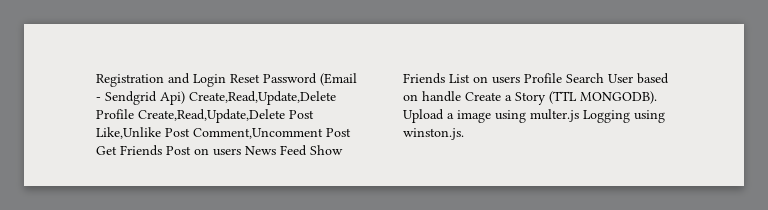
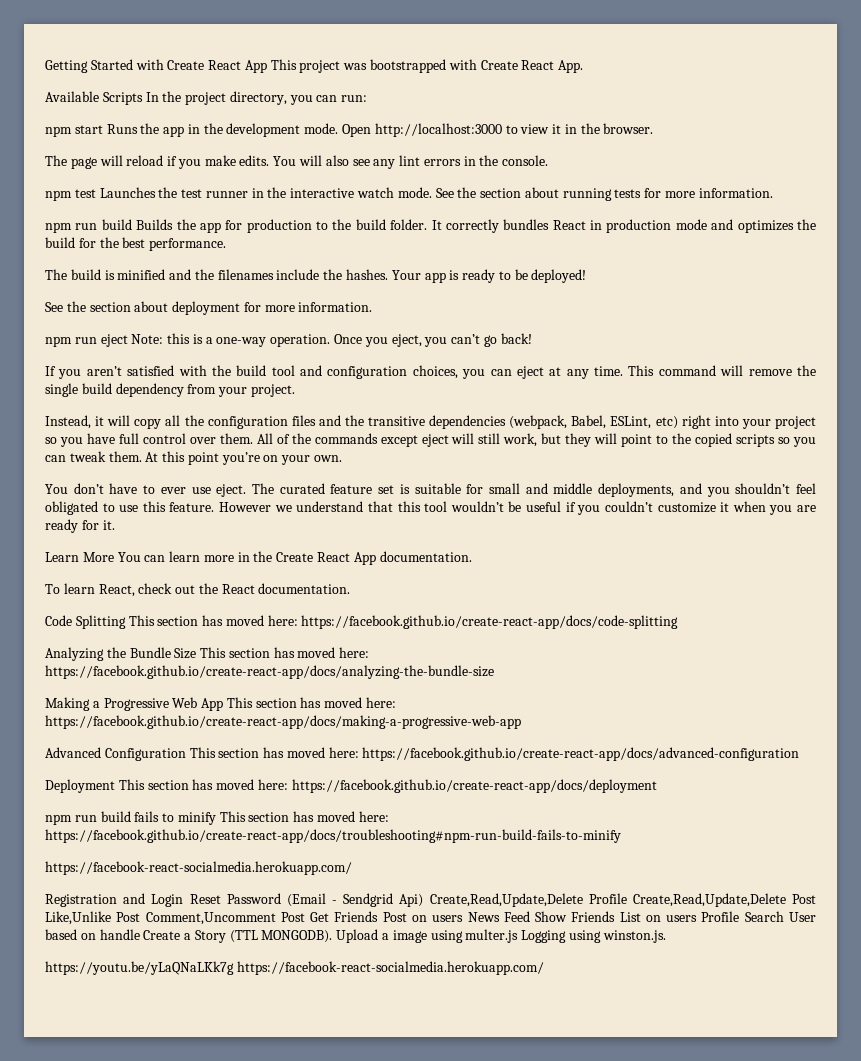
(96, 80) none -> [45,59,584,73] [45,91,368,105] [45,123,654,137] [45,155,549,169] [45,187,773,201] [45,219,817,233] [45,237,227,251] [45,269,587,283] [45,301,373,315] [45,333,532,347] [45,365,817,379] [45,383,295,397] [45,415,816,429] [45,433,817,447] [45,451,343,465] [45,483,816,497] [45,501,816,515] [45,519,115,533] [45,551,472,565] [45,583,351,597] [45,615,679,629] [45,647,370,661] [45,665,494,679] [45,697,397,711] [45,715,521,729] [45,747,800,761] [45,779,657,793] [45,811,389,825] [45,829,621,843] [45,861,352,875] Getting Started with Create React App This project was bootstrapped with Create React App. // Available Scripts In the project directory, you can run: // npm start Runs the app in the development mode. Open http://localhost:3000 to view it in the browser. // The page will reload if you make edits. You will also see any lint errors in the console. // npm test Launches the test runner in the interactive watch mode. See the section about running tests for more information. // npm run build Builds the app for production to the build folder. It correctly bundles React in production mode and optimizes the build for the best performance. // The build is minified and the filenames include the hashes. Your app is ready to be deployed! // See the section about deployment for more information. // npm run eject Note: this is a one-way operation. Once you eject, you can’t go back! // If you aren’t satisfied with the build tool and configuration choices, you can eject at any time. This command will remove the single build dependency from your project. // Instead, it will copy all the configuration files and the transitive dependencies (webpack, Babel, ESLint, etc) right into your project so you have full control over them. All of the commands except eject will still work, but they will point to the copied scripts so you can tweak them. At this point you’re on your own. // You don’t have to ever use eject. The curated feature set is suitable for small and middle deployments, and you shouldn’t feel obligated to use this feature. However we understand that this tool wouldn’t be useful if you couldn’t customize it when you are ready for it. // Learn More You can learn more in the Create React App documentation. // To learn React, check out the React documentation. // Code Splitting This section has moved here: https://facebook.github.io/create-react-app/docs/code-splitting // Analyzing the Bundle Size This section has moved here: https://facebook.github.io/create-react-app/docs/analyzing-the-bundle-size // Making a Progressive Web App This section has moved here: https://facebook.github.io/create-react-app/docs/making-a-progressive-web-app // Advanced Configuration This section has moved here: https://facebook.github.io/create-react-app/docs/advanced-configuration // Deployment This section has moved here: https://facebook.github.io/create-react-app/docs/deployment // npm run build fails to minify This section has moved here: https://facebook.github.io/create-react-app/docs/troubleshooting#npm-run-build-fails-to-minify // https://facebook-react-socialmedia.herokuapp.com/ //
(464, 134) none -> [45,961,544,975] // https://youtu.be/yLaQNaLKk7g https://facebook-react-socialmedia.herokuapp.com/

